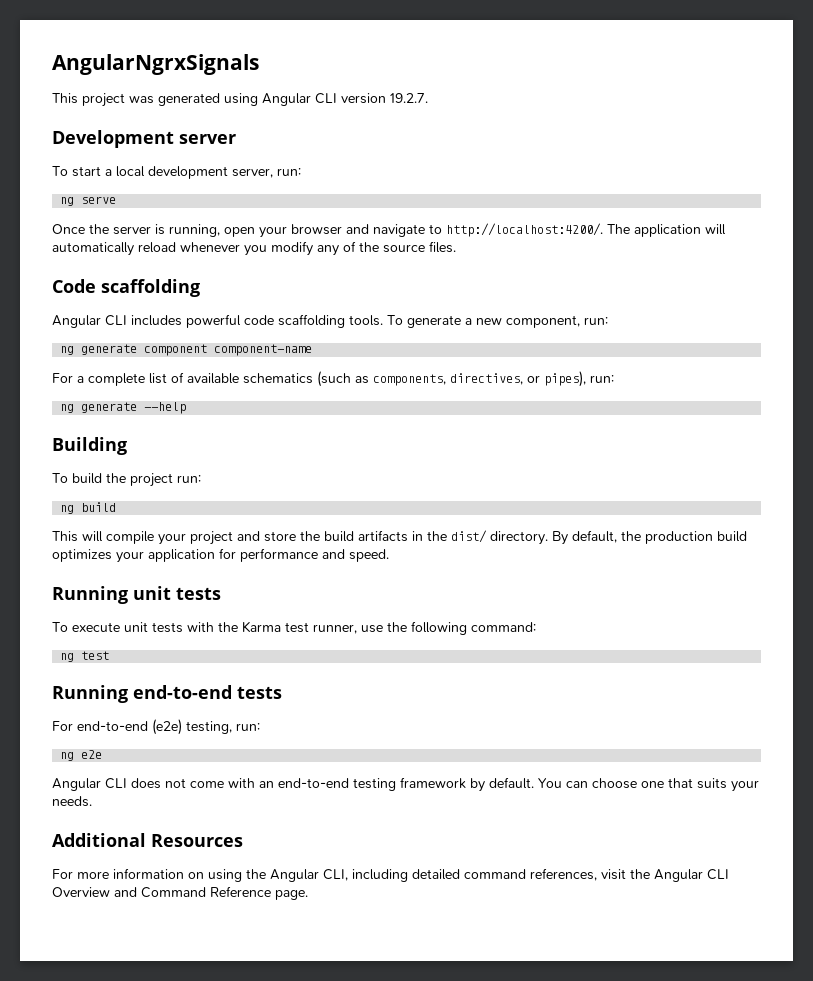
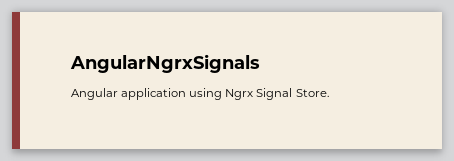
[52,93,428,107] [52,130,236,148] [52,166,301,179] [60,196,117,206] [52,223,726,238] [52,241,456,256] [52,279,200,297] [52,314,608,328] [60,344,313,356] [52,371,614,387] [60,402,187,414] [52,437,127,455] [52,473,201,487] [60,502,117,514] [52,530,747,545] [52,548,389,563] [52,586,221,604] [52,621,536,635] [60,651,110,662] [52,685,282,703] [52,719,260,735] [60,750,103,761] [52,777,759,792] [52,796,92,807] [52,833,243,847] [52,868,729,882] [52,886,308,900] This project was generated using Angular CLI version 19.2.7. // Development server // To start a local development server, run: // ng serve // Once the server is running, open your browser and navigate to http://localhost:4200/. The application will automatically reload whenever you modify any of the source files. // Code scaffolding // Angular CLI includes powerful code scaffolding tools. To generate a new component, run: // ng generate component component-name // For a complete list of available schematics (such as components, directives, or pipes), run: // ng generate --help // Building // To build the project run: // ng build // This will compile your project and store the build artifacts in the dist/ directory. By default, the production build optimizes your application for performance and speed. // Running unit tests // To execute unit tests with the Karma test runner, use the following command: // ng test // Running end-to-end tests // For end-to-end (e2e) testing, run: // ng e2e // Angular CLI does not come with an end-to-end testing framework by default. You can choose one that suits your needs. // Additional Resources // For more information on using the Angular CLI, including detailed command references, visit the Angular CLI Overview and Command Reference page. -> [71,88,329,100] Angular application using Ngrx Signal Store.

